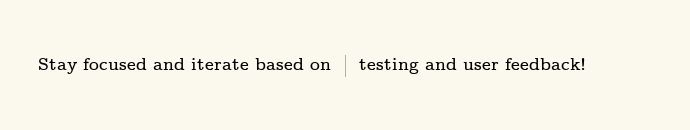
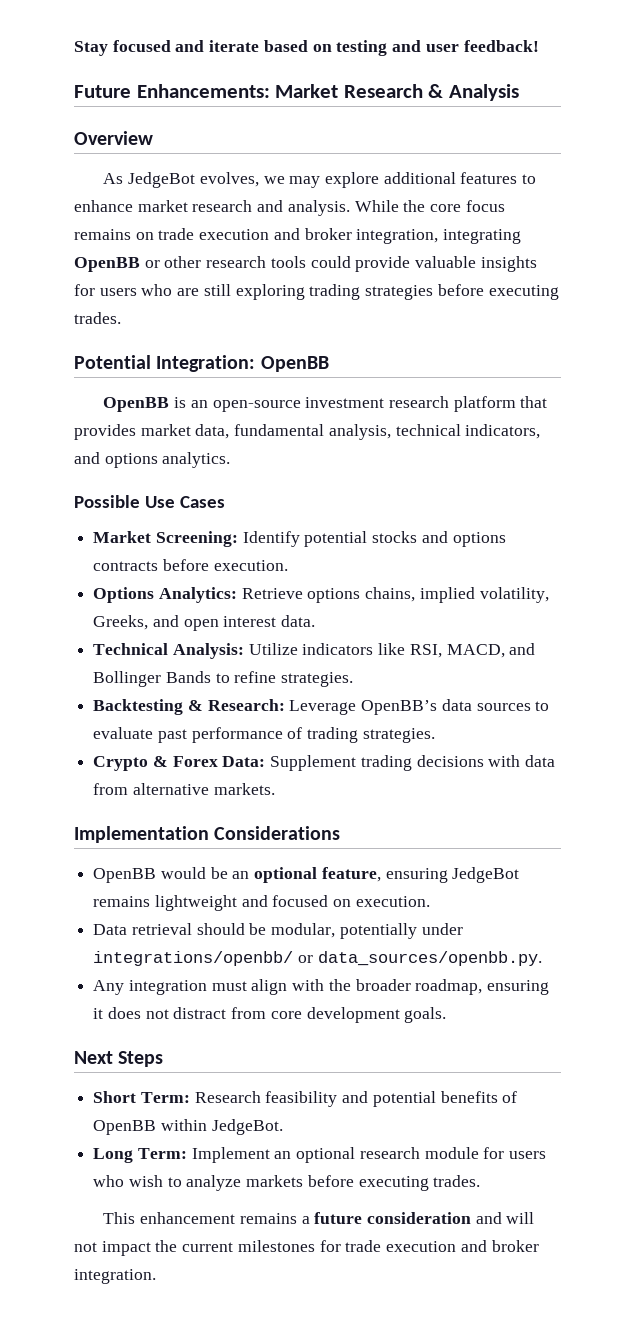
(586, 64) none -> [74,84,519,101] [74,131,153,145] [103,172,537,188] [74,200,505,216] [74,228,522,244] [74,256,537,272] [74,284,559,300] [74,312,121,324] [74,355,329,372] [103,396,548,412] [74,424,541,440] [74,452,231,468] [74,495,225,508] [93,531,506,547] [93,559,288,571] [93,587,549,603] [93,615,316,631] [93,643,536,659] [93,671,354,687] [93,699,550,715] [93,727,435,743] [93,755,556,771] [93,783,275,795] [74,826,341,843] [93,867,520,883] [93,895,430,911] [93,923,463,939] [93,951,542,966] [93,979,550,995] [93,1007,447,1023] [74,1051,164,1067] [93,1091,518,1107] [93,1119,283,1135] [93,1147,547,1163] [93,1175,481,1191] [103,1212,535,1224] [74,1240,539,1256] [74,1269,156,1284] // Future Enhancements: Market Research & Analysis // Overview // As JedgeBot evolves, we may explore additional features to enhance market research and analysis. While the core focus remains on trade execution and broker integration, integrating OpenBB or other research tools could provide valuable insights for users who are still exploring trading strategies before executing trades. // Potential Integration: OpenBB // OpenBB is an open-source investment research platform that provides market data, fundamental analysis, technical indicators, and options analytics. // Possible Use Cases // Market Screening: Identify potential stocks and options contracts before execution. // Options Analytics: Retrieve options chains, implied volatility, Greeks, and open interest data. // Technical Analysis: Utilize indicators like RSI, MACD, and Bollinger Bands to refine strategies. // Backtesting & Research: Leverage OpenBB’s data sources to evaluate past performance of trading strategies. // Crypto & Forex Data: Supplement trading decisions with data from alternative markets. // Implementation Considerations // OpenBB would be an optional feature, ensuring JedgeBot remains lightweight and focused on execution. // Data retrieval should be modular, potentially under integrations/openbb/ or data_sources/openbb.py. // Any integration must align with the broader roadmap, ensuring it does not distract from core development goals. // Next Steps // Short Term: Research feasibility and potential benefits of OpenBB within JedgeBot. // Long Term: Implement an optional research module for users who wish to analyze markets before executing trades. // This enhancement remains a future consideration and will not impact the current milestones for trade execution and broker integration.

